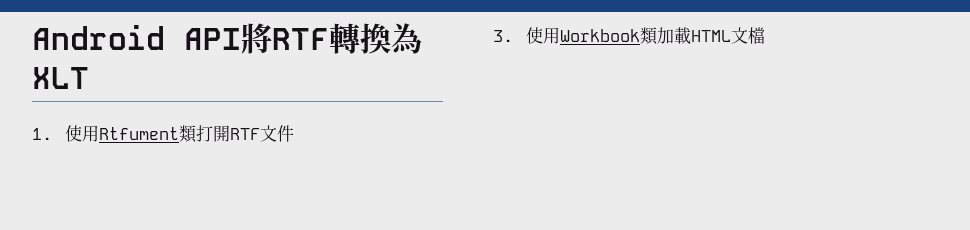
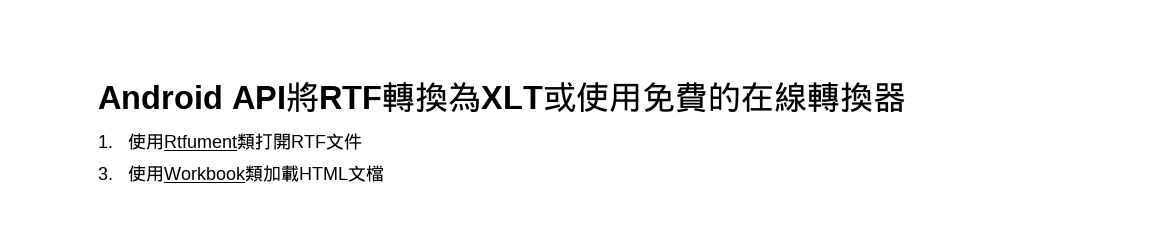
(89, 78) none -> [543,82,906,113] 或使用免費的在線轉換器

